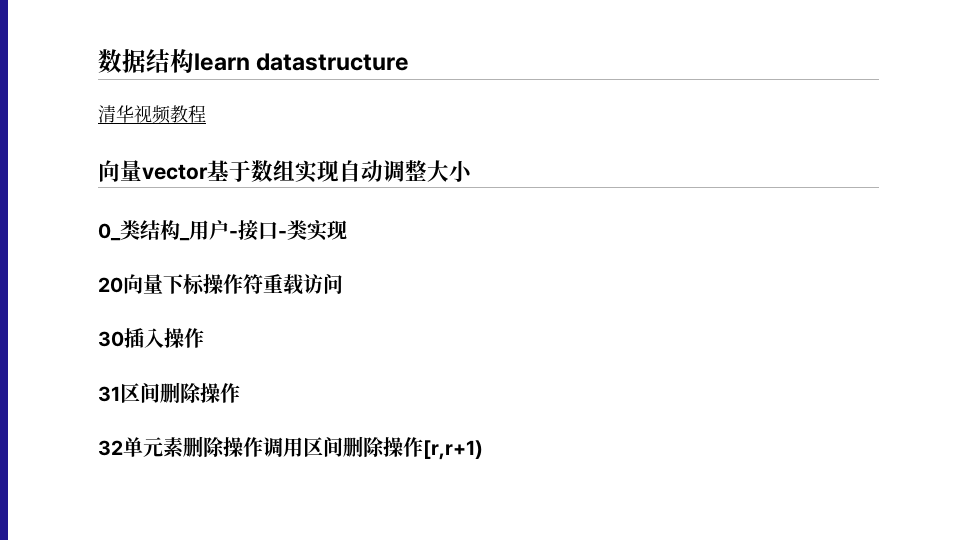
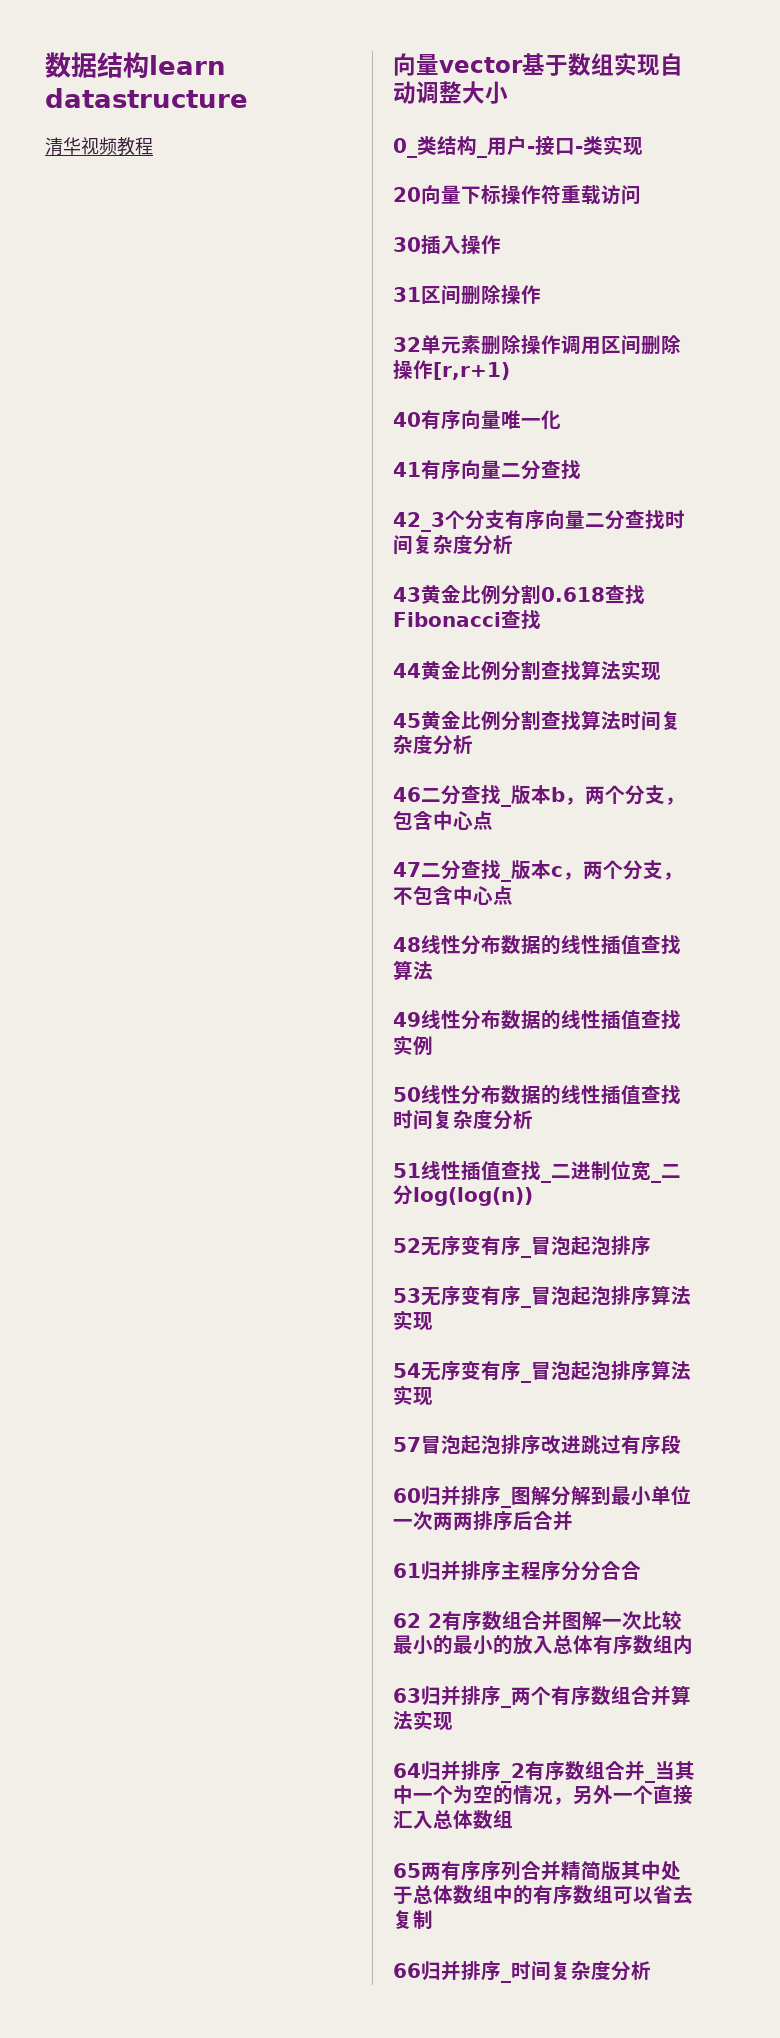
(483, 450) none -> [393,410,561,430] [393,460,581,480] [393,510,685,532] [393,535,513,555] [393,585,645,605] [393,610,541,630] [393,660,661,681] [393,710,681,731] [393,735,473,755] [393,785,685,807] [393,810,493,830] [393,860,683,882] [393,885,513,905] [393,935,681,955] [393,960,433,980] [393,1010,681,1030] [393,1035,433,1055] [393,1085,681,1105] [393,1110,533,1130] [393,1161,551,1183] [551,1160,661,1183] [661,1164,681,1178] [393,1185,533,1206] [393,1235,651,1258] [393,1285,691,1308] [393,1310,433,1331] [393,1360,691,1383] [393,1385,433,1406] [393,1435,681,1455] [393,1485,691,1508] [393,1510,573,1531] [393,1560,641,1581] [393,1610,682,1631] [393,1635,693,1655] [393,1685,691,1708] [393,1710,453,1731] [393,1760,695,1783] [393,1785,693,1805] [393,1810,513,1829] [393,1860,681,1881] [393,1885,693,1905] [393,1910,433,1929] [393,1960,651,1983] // 40有序向量唯一化 // 41有序向量二分查找 // 42_3个分支有序向量二分查找时间复杂度分析 // 43黄金比例分割0.618查找Fibonacci查找 // 44黄金比例分割查找算法实现 // 45黄金比例分割查找算法时间复杂度分析 // 46二分查找_版本b，两个分支，包含中心点 // 47二分查找_版本c，两个分支，不包含中心点 // 48线性分布数据的线性插值查找算法 // 49线性分布数据的线性插值查找实例 // 50线性分布数据的线性插值查找时间复杂度分析 // 51线性插值查找_二进制位宽_二分log(log(n)) // 52无序变有序_冒泡起泡排序 // 53无序变有序_冒泡起泡排序算法实现 // 54无序变有序_冒泡起泡排序算法实现 // 57冒泡起泡排序改进跳过有序段 // 60归并排序_图解分解到最小单位一次两两排序后合并 // 61归并排序主程序分分合合 // 62 2有序数组合并图解一次比较最小的最小的放入总体有序数组内 // 63归并排序_两个有序数组合并算法实现 // 64归并排序_2有序数组合并_当其中一个为空的情况，另外一个直接汇入总体数组 // 65两有序序列合并精简版其中处于总体数组中的有序数组可以省去复制 // 66归并排序_时间复杂度分析

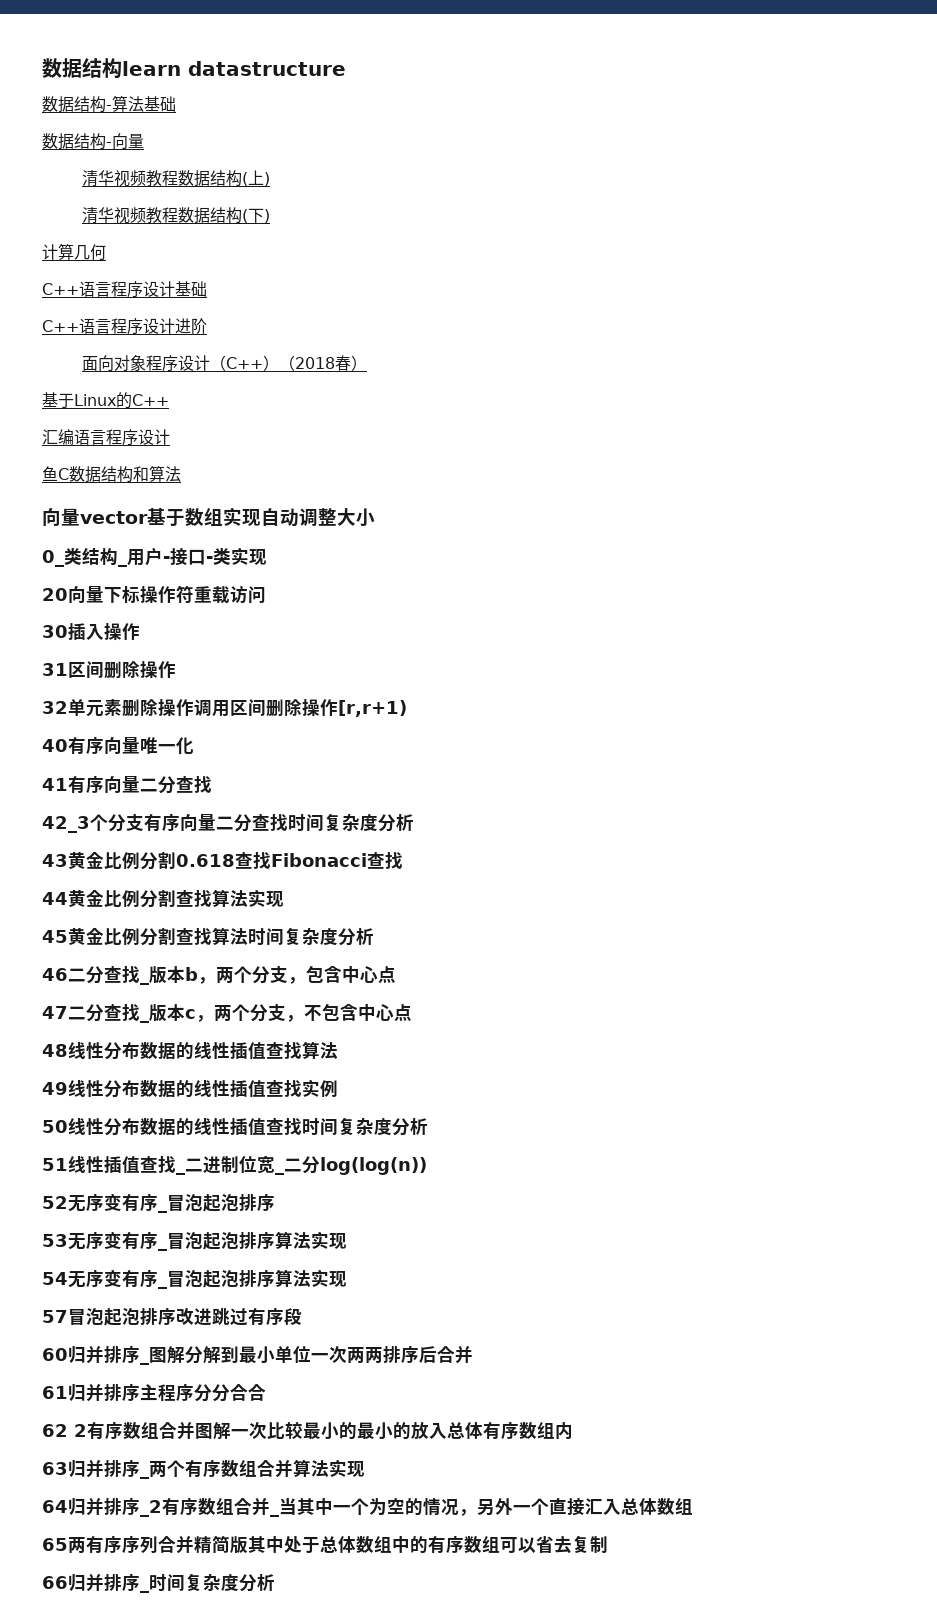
[45,137,153,156] 清华视频教程 -> [42,95,176,113] [42,133,144,150] [82,170,271,187] [82,207,271,224] [42,243,106,260] [42,281,207,298] [42,318,207,335] [82,355,368,372] [42,392,169,409] [42,429,170,446] [42,465,181,483] 数据结构-算法基础 // 数据结构-向量 // 清华视频教程数据结构(上) // 清华视频教程数据结构(下) // 计算几何 // C++语言程序设计基础 // C++语言程序设计进阶 // 面向对象程序设计（C++）（2018春） // 基于Linux的C++ // 汇编语言程序设计 // 鱼C数据结构和算法

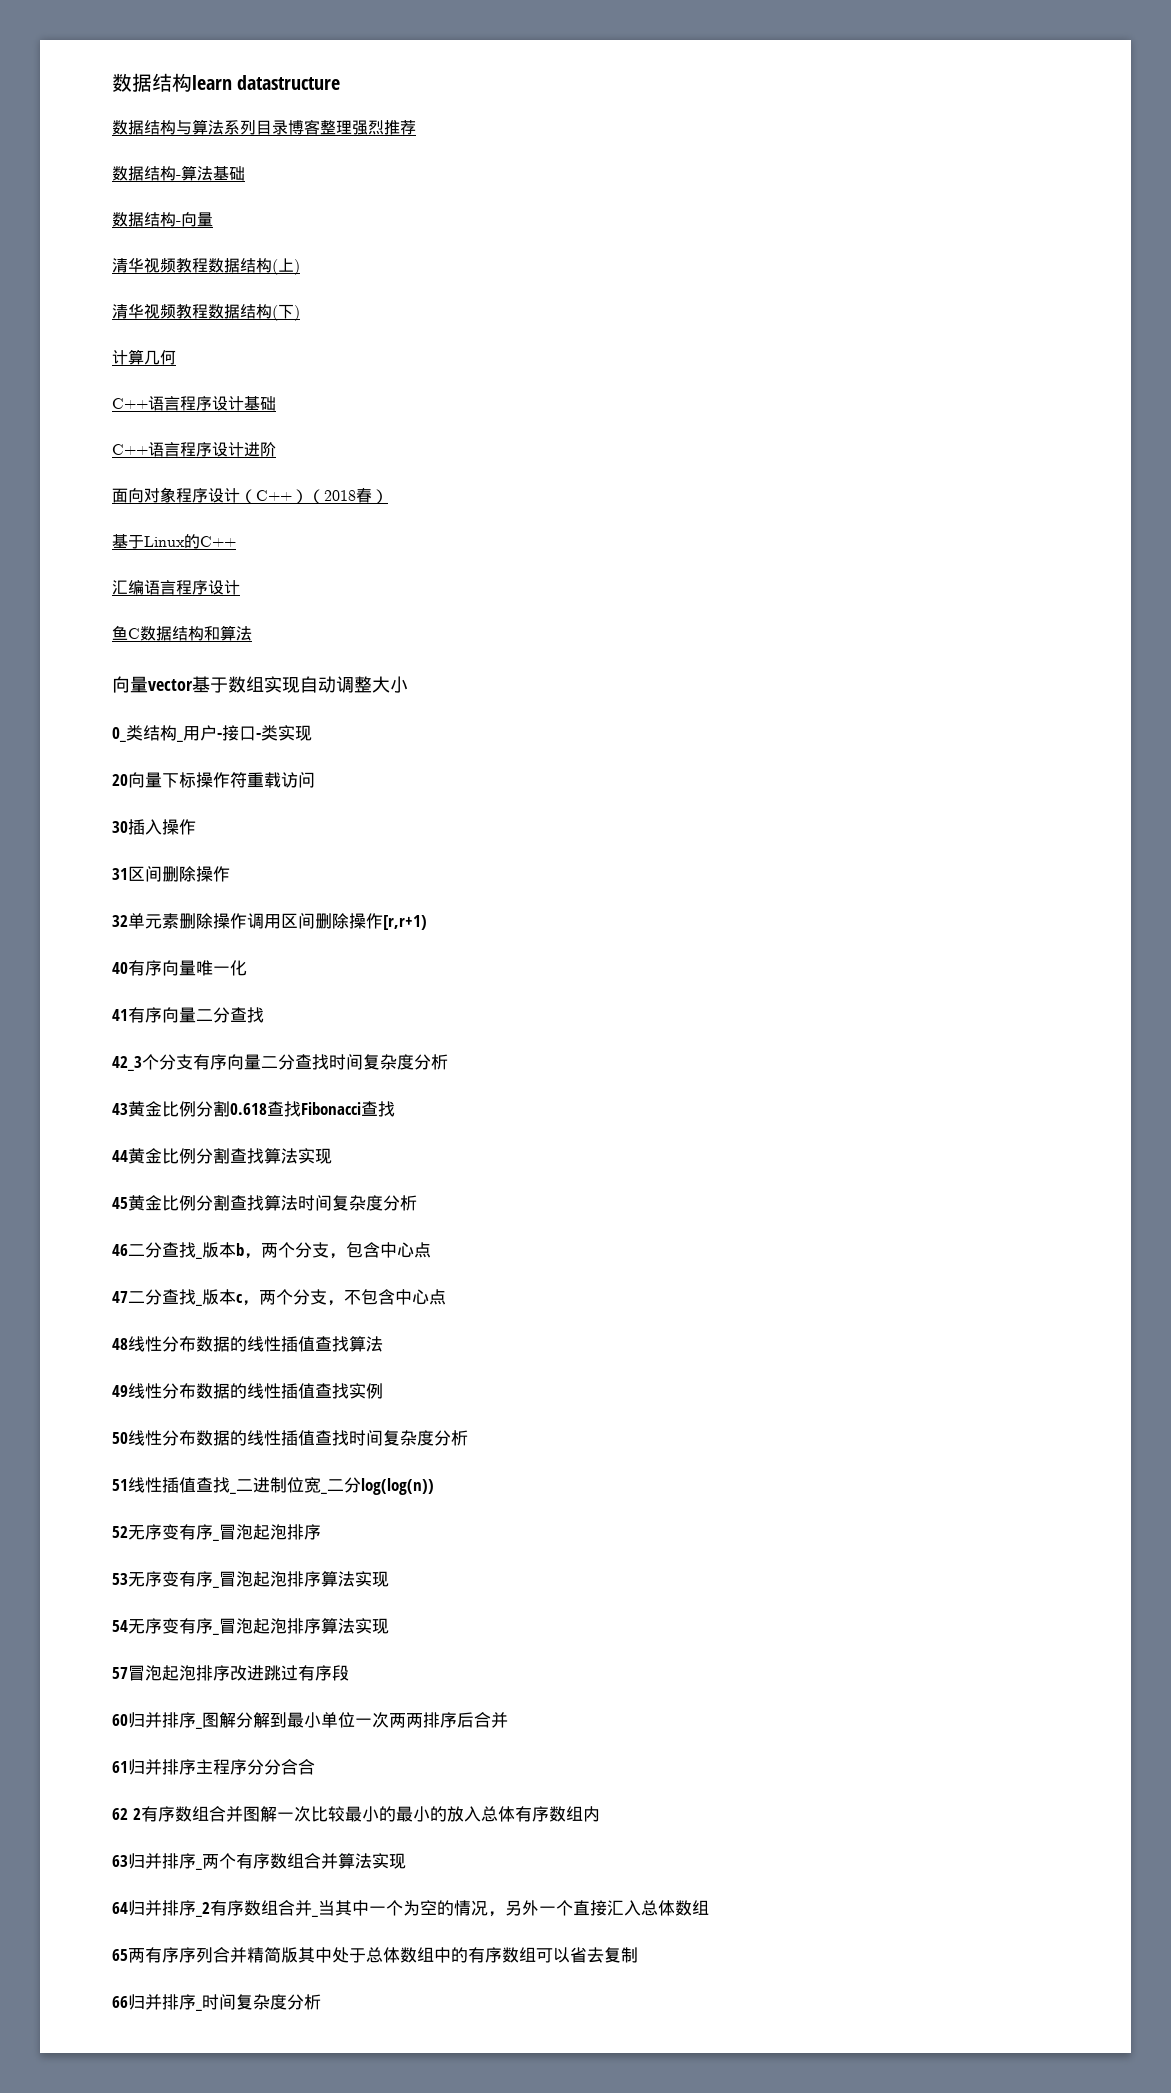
(346, 68) none -> [112,119,416,135] // 数据结构与算法系列目录博客整理强烈推荐

